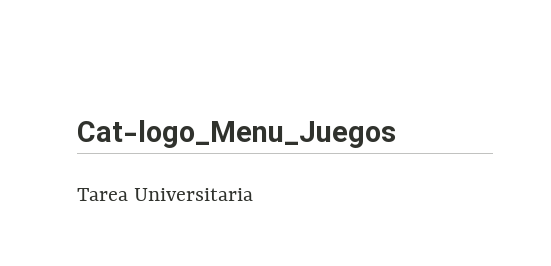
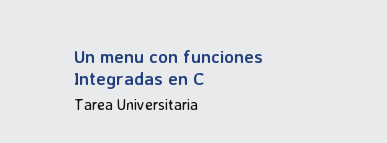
[77,120,396,148] Cat-logo_Menu_Juegos -> [74,50,263,63] [74,72,204,89] Un menu con funciones Integradas en C

